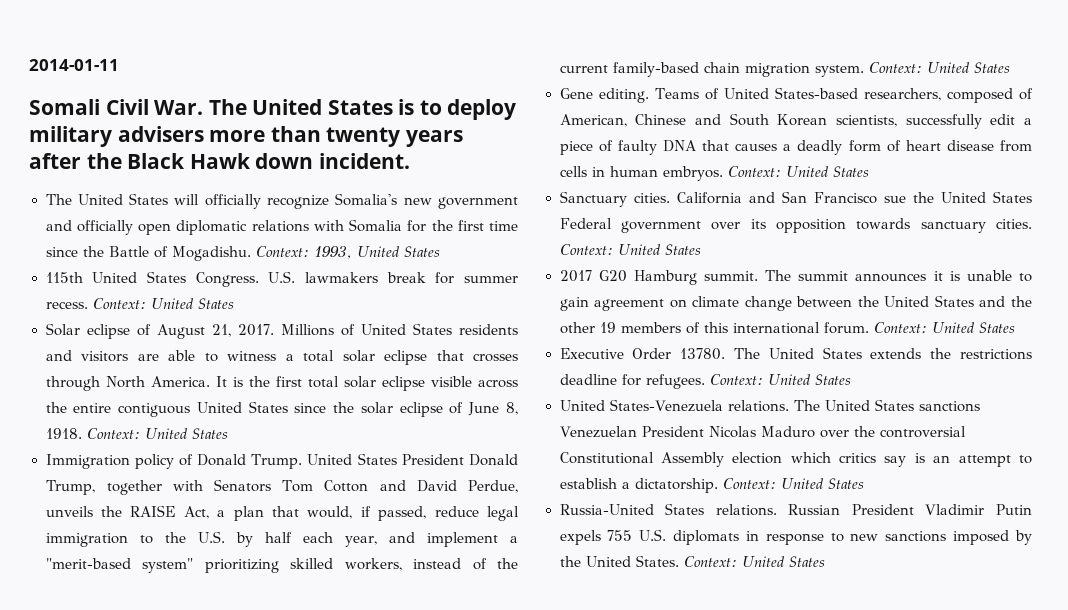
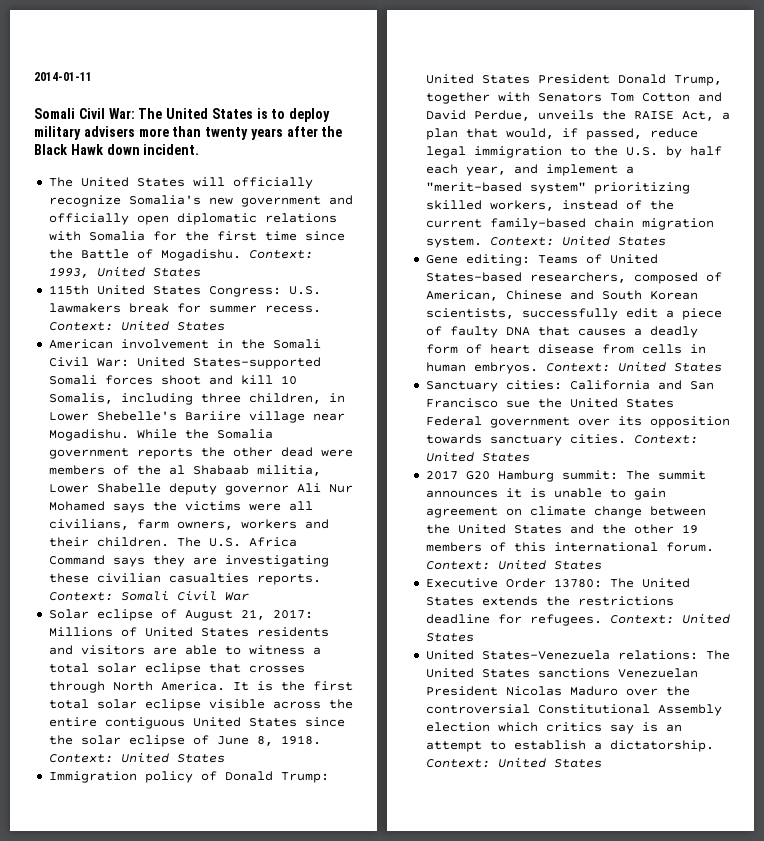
[154,100,204,115] War. -> [108,108,135,119] War:
[195,272,259,287] Congress. -> [208,286,281,297] Congress:
(234, 303) none -> [48,339,321,349] [48,357,321,369] [48,375,297,385] [48,393,345,405] [48,411,345,423] [48,429,273,441] [48,447,353,459] [48,465,321,476] [48,483,353,495] [48,501,313,513] [48,519,329,530] [48,537,297,547] [48,555,329,567] [48,573,321,585] [48,591,249,601] // American involvement in the Somali Civil War: United States-supported Somali forces shoot and kill 10 Somalis, including three children, in Lower Shebelle's Bariire village near Mogadishu. While the Somalia government reports the other dead were members of the al Shabaab militia, Lower Shabelle deputy governor Ali Nur Mohamed says the victims were all civilians, farm owners, workers and their children. The U.S. Africa Command says they are investigating these civilian casualties reports. Context: Somali Civil War
[237,324,274,336] 2017. -> [272,609,313,619] 2017:
[251,454,303,469] Trump. -> [280,772,329,783] Trump:
[598,88,649,103] editing. -> [465,254,530,266] editing:
[633,193,670,203] cities. -> [505,380,562,390] cities:
[703,271,758,281] summit. -> [561,470,618,480] summit:
[680,348,726,360] 13780. -> [553,578,602,588] 13780:
[728,400,790,412] relations. -> [617,650,698,660] relations:
[559,503,1032,516] [559,529,1032,545] [559,555,825,568] // Russia-United States relations. Russian President Vladimir Putin expels 755 U.S. diplomats in response to new sanctions imposed by the United States. Context: United States -> (602, 763) none

